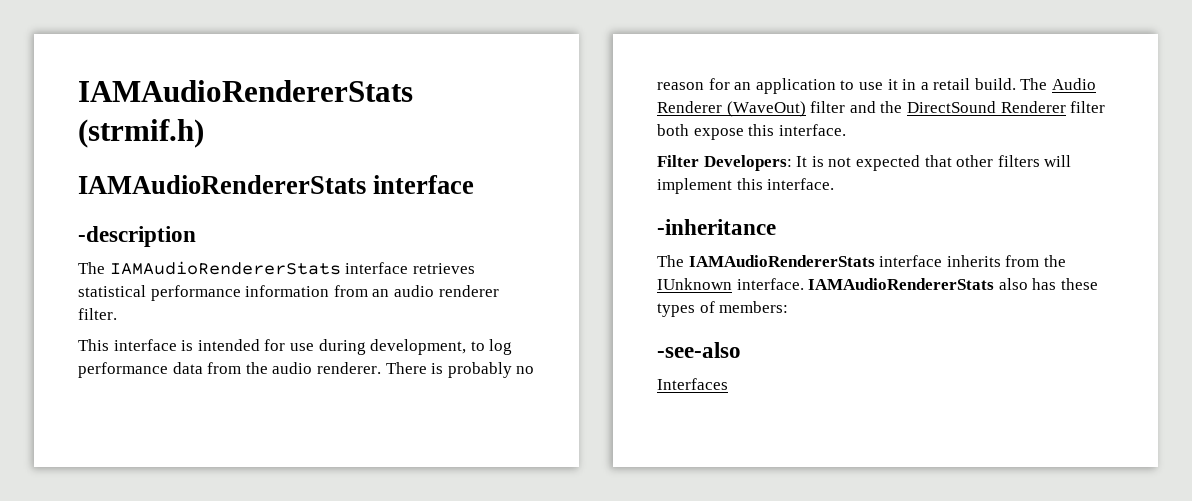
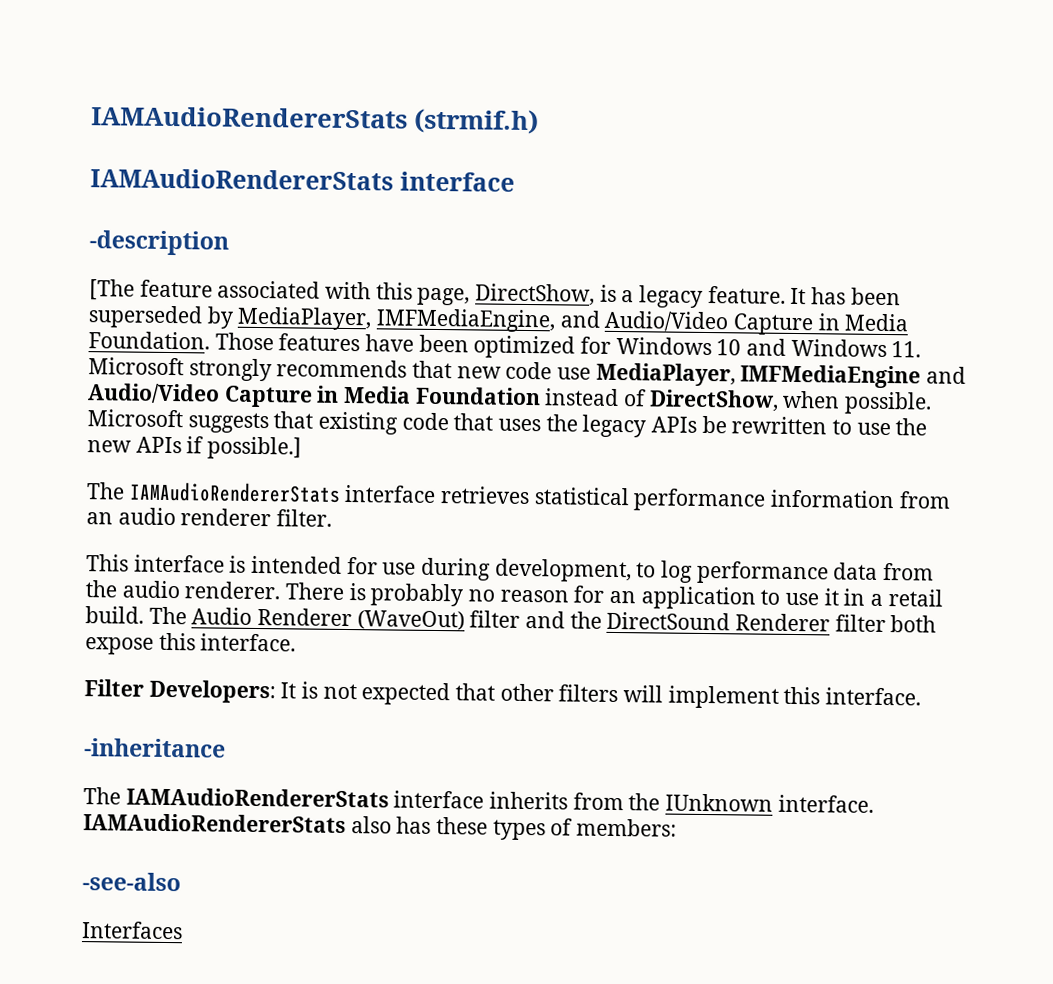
(196, 236) none -> [89,279,901,308] [88,305,910,336] [88,331,922,359] [88,357,967,389] [87,383,933,415] [87,409,928,438] [87,436,303,460] // [The feature associated with this page, DirectShow, is a legacy feature. It has been superseded by MediaPlayer, IMFMediaEngine, and Audio/Video Capture in Media Foundation. Those features have been optimized for Windows 10 and Windows 11. Microsoft strongly recommends that new code use MediaPlayer, IMFMediaEngine and Audio/Video Capture in Media Foundation instead of DirectShow, when possible. Microsoft suggests that existing code that uses the legacy APIs be rewritten to use the new APIs if possible.]

